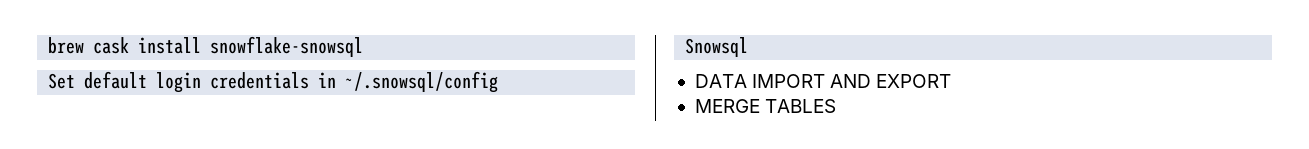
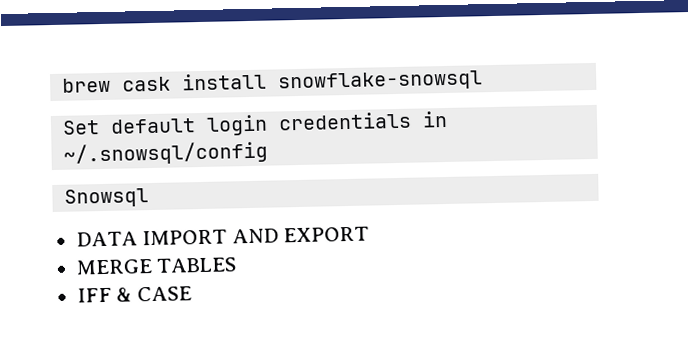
(837, 106) none -> [76,286,192,303] // IFF & CASE

